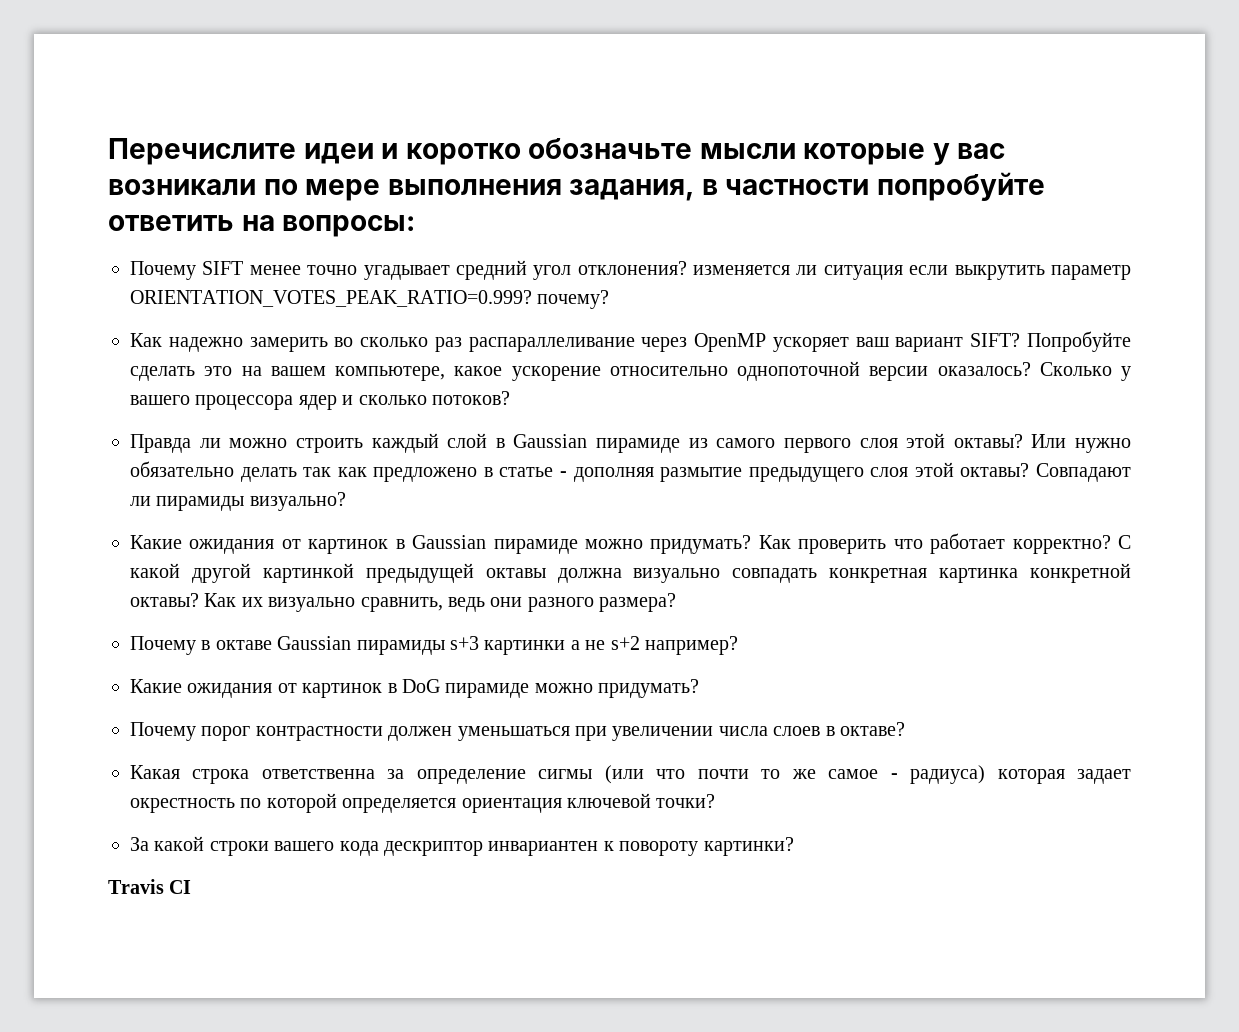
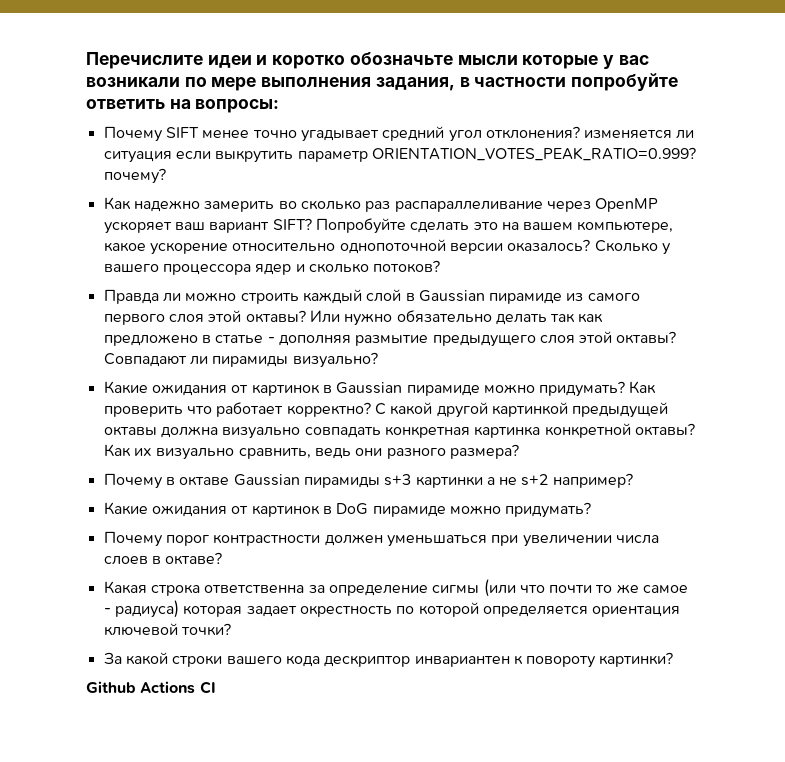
[108,879,164,894] Travis -> [86,681,196,694] Github Actions

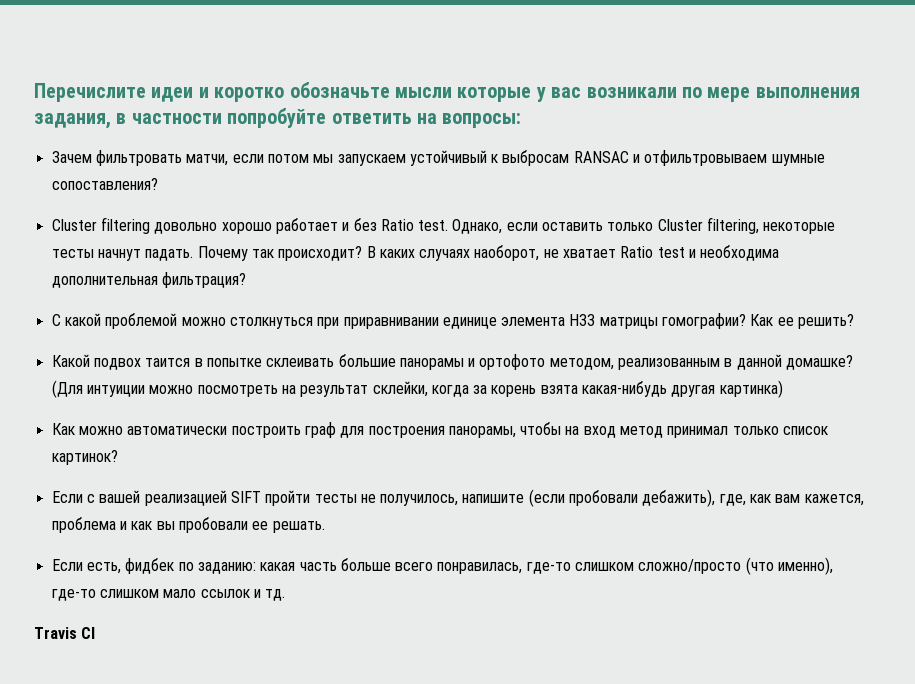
[103,126,695,142] [103,147,696,163] [103,168,166,184] [103,197,659,212] [103,218,674,234] [103,239,671,255] [103,260,441,275] [103,289,640,304] [103,310,604,326] [103,331,677,347] [103,352,378,368] [103,381,657,397] [103,402,669,418] [103,423,695,439] [103,444,519,460] [103,473,633,489] [103,502,592,518] [103,531,659,547] [103,552,223,565] [103,579,689,597] [103,600,681,618] [103,623,231,636] [103,652,674,668] [86,681,196,694] Почему SIFT менее точно угадывает средний угол отклонения? изменяется ли ситуация если выкрутить параметр ORIENTATION_VOTES_PEAK_RATIO=0.999? почему? // Как надежно замерить во сколько раз распараллеливание через OpenMP ускоряет ваш вариант SIFT? Попробуйте сделать это на вашем компьютере, какое ускорение относительно однопоточной версии оказалось? Сколько у вашего процессора ядер и сколько потоков? // Правда ли можно строить каждый слой в Gaussian пирамиде из самого первого слоя этой октавы? Или нужно обязательно делать так как предложено в статье - дополняя размытие предыдущего слоя этой октавы? Совпадают ли пирамиды визуально? // Какие ожидания от картинок в Gaussian пирамиде можно придумать? Как проверить что работает корректно? С какой другой картинкой предыдущей октавы должна визуально совпадать конкретная картинка конкретной октавы? Как их визуально сравнить, ведь они разного размера? // Почему в октаве Gaussian пирамиды s+3 картинки а не s+2 например? // Какие ожидания от картинок в DoG пирамиде можно придумать? // Почему порог контрастности должен уменьшаться при увеличении числа слоев в октаве? // Какая строка ответственна за определение сигмы (или что почти то же самое - радиуса) которая задает окрестность по которой определяется ориентация ключевой точки? // За какой строки вашего кода дескриптор инвариантен к повороту картинки? // Github Actions -> [51,150,825,166] [51,178,158,190] [51,217,836,234] [51,245,780,261] [51,272,246,288] [51,313,855,329] [51,354,854,370] [51,380,783,398] [51,422,829,438] [51,450,118,465] [51,489,864,507] [51,517,325,533] [51,557,834,575] [51,589,286,601] [34,627,77,639] Зачем фильтровать матчи, если потом мы запускаем устойчивый к выбросам RANSAC и отфильтровываем шумные сопоставления? // Cluster filtering довольно хорошо работает и без Ratio test. Однако, если оставить только Cluster filtering, некоторые тесты начнут падать. Почему так происходит? В каких случаях наоборот, не хватает Ratio test и необходима дополнительная фильтрация? // С какой проблемой можно столкнуться при приравнивании единице элемента H33 матрицы гомографии? Как ее решить? // Какой подвох таится в попытке склеивать большие панорамы и ортофото методом, реализованным в данной домашке? (Для интуиции можно посмотреть на результат склейки, когда за корень взята какая-нибудь другая картинка) // Как можно автоматически построить граф для построения панорамы, чтобы на вход метод принимал только список картинок? // Если с вашей реализацией SIFT пройти тесты не получилось, напишите (если пробовали дебажить), где, как вам кажется, проблема и как вы пробовали ее решать. // Если есть, фидбек по заданию: какая часть больше всего понравилась, где-то слишком сложно/просто (что именно), где-то слишком мало ссылок и тд. // Travis

